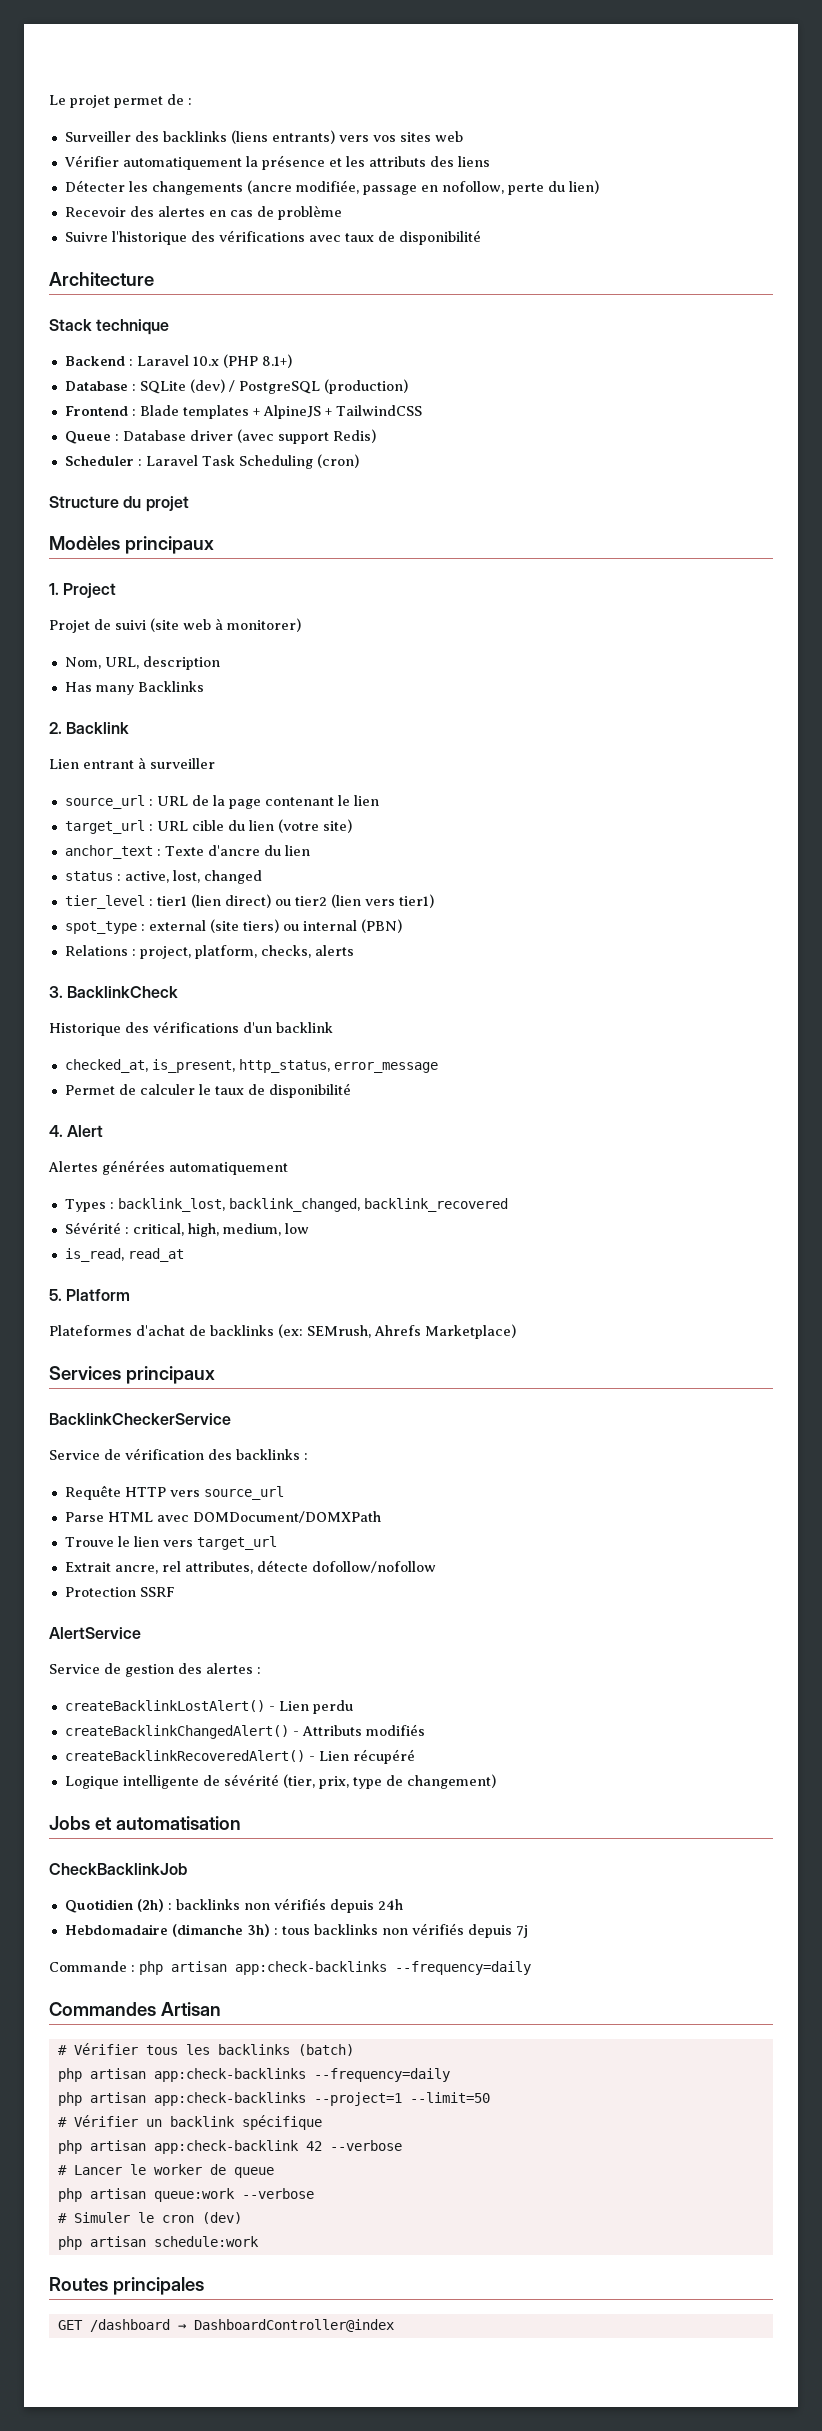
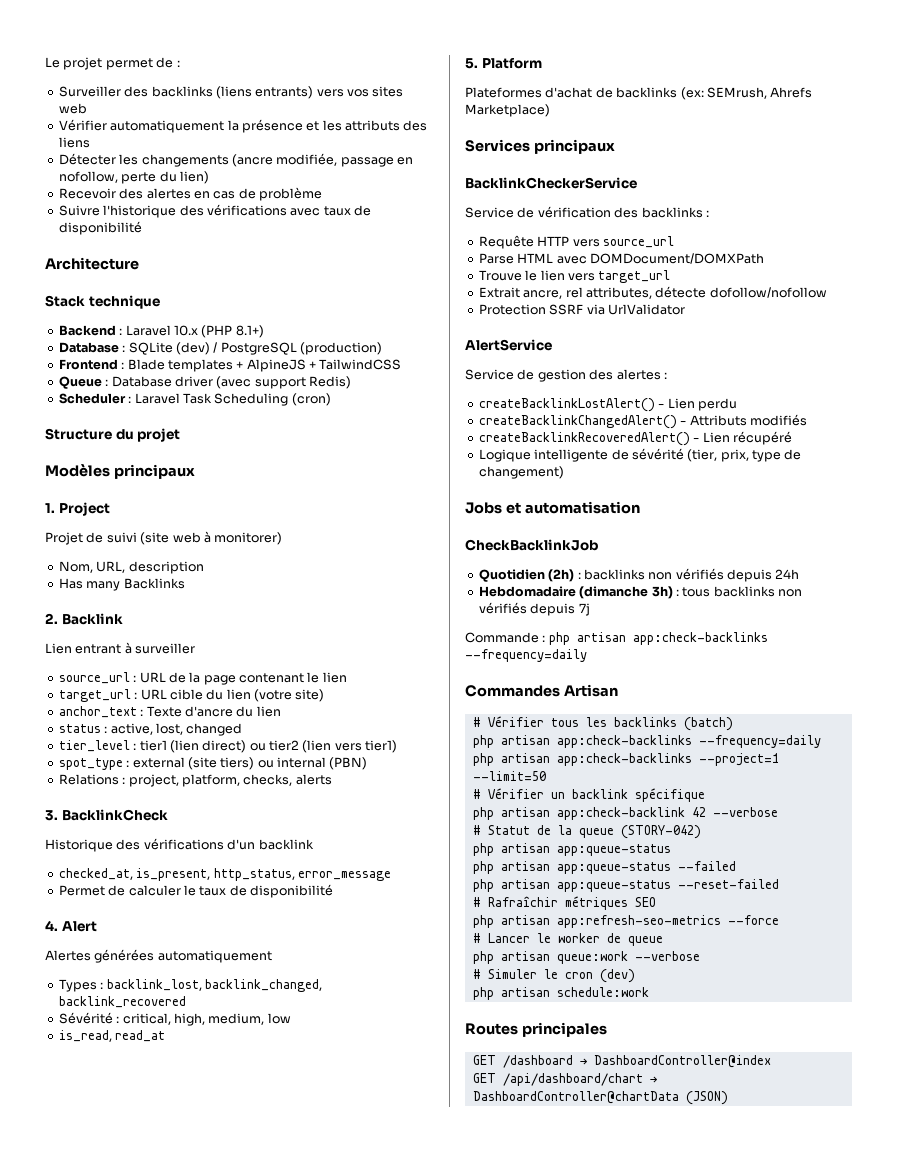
(175, 1592) none -> [586,304,685,315] via UrlValidator
(402, 2145) none -> [472,825,701,839] [472,843,671,856] [472,861,736,874] [472,879,779,892] [472,896,656,910] [472,915,779,928] // # Statut de la queue (STORY-042) // php artisan app:queue-status // php artisan app:queue-status --failed // php artisan app:queue-status --reset-failed // # Rafraîchir métriques SEO // php artisan app:refresh-seo-metrics --force
(394, 2325) none -> [472,1073,658,1086] [472,1091,728,1105] // GET /api/dashboard/chart → DashboardController@chartData (JSON)

